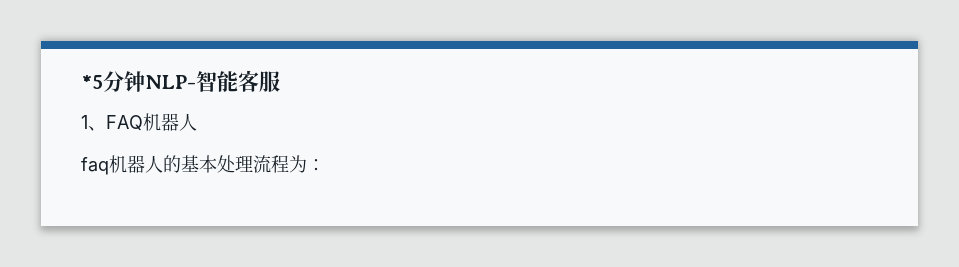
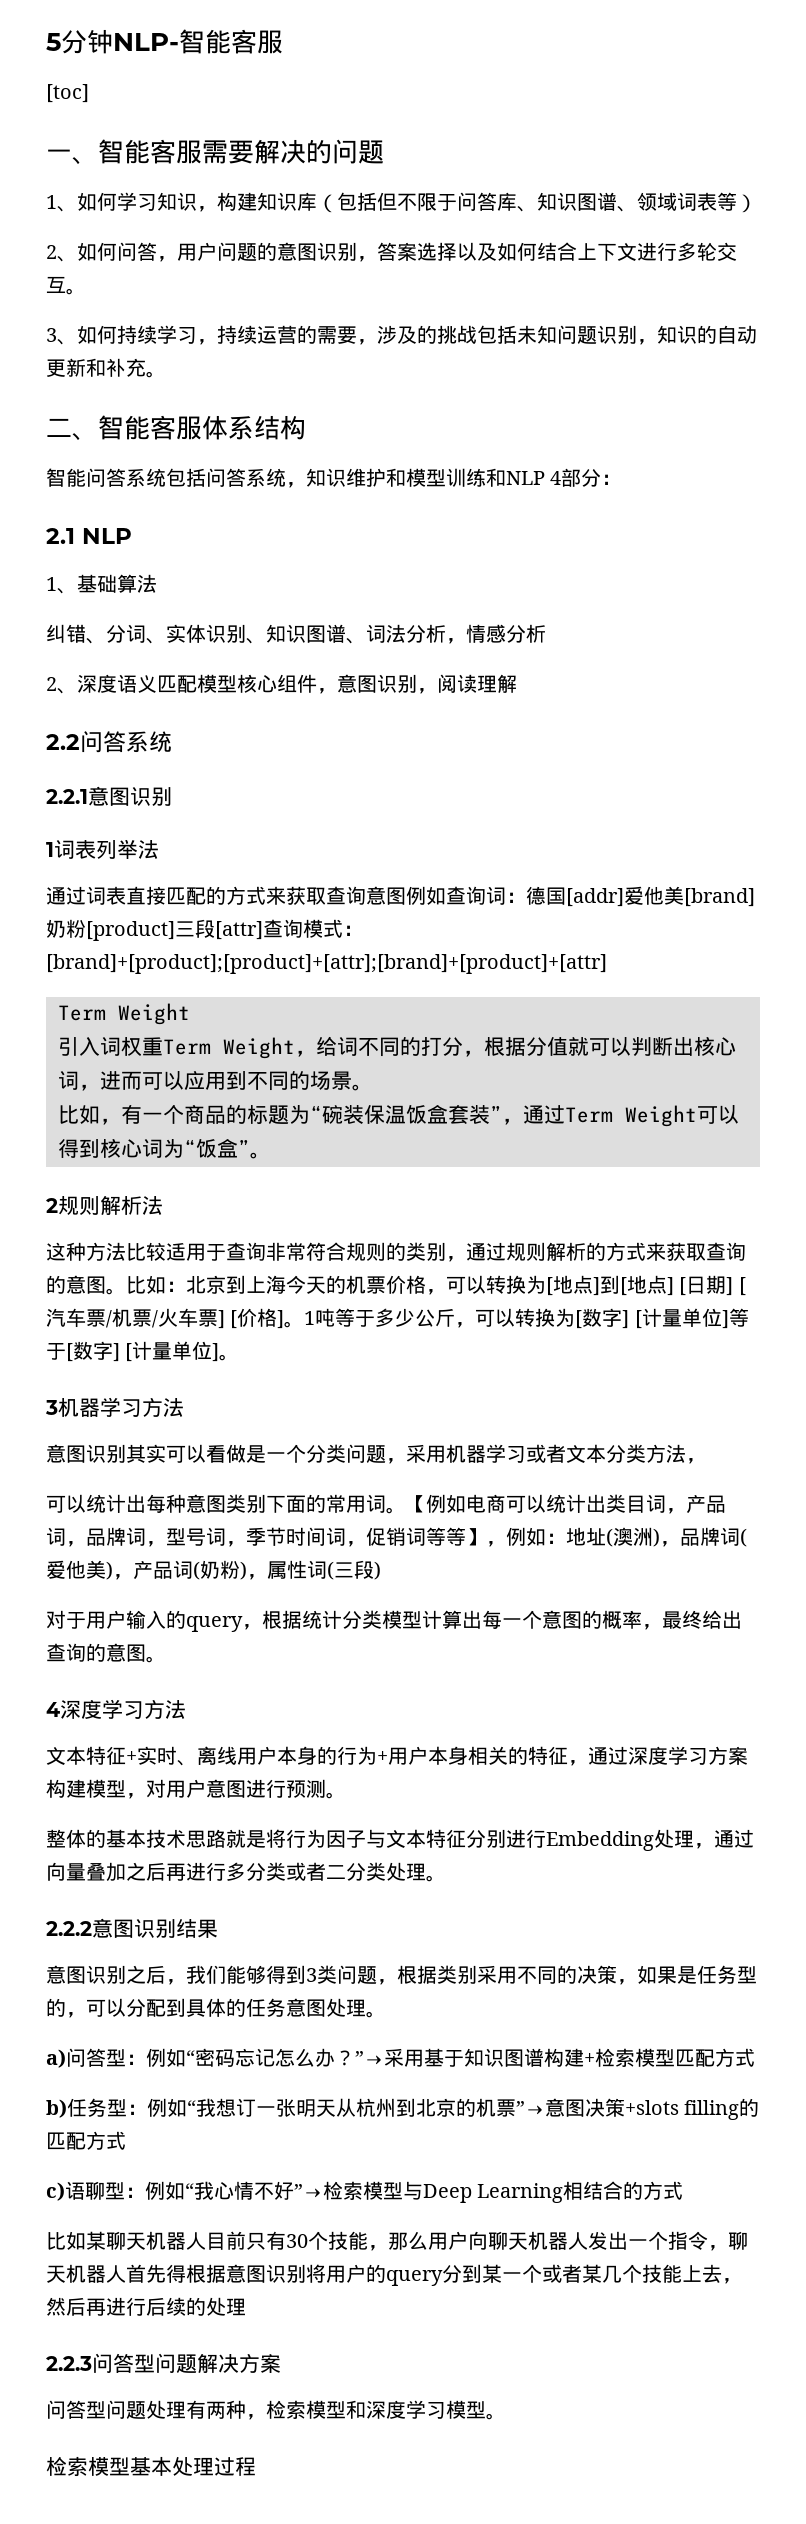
[81,75,103,89] *5 -> [46,33,61,51] 5
[81,113,197,131] [81,155,325,175] 1、FAQ机器人 // faq机器人的基本处理流程为： -> [46,84,89,103] [46,139,384,165] [46,192,757,213] [46,242,737,262] [46,276,86,295] [46,325,757,345] [46,358,166,378] [46,415,306,441] [46,468,622,488] [46,528,132,544] [46,574,157,594] [46,624,546,644] [46,674,517,694] [46,731,172,753] [46,786,172,806] [46,839,159,859] [46,886,755,907] [46,919,363,941] [46,954,607,974] [58,1003,190,1025] [58,1036,736,1059] [58,1070,373,1091] [58,1104,739,1127] [58,1138,271,1159] [46,1195,163,1215] [46,1242,746,1262] [46,1275,746,1296] [46,1308,749,1329] [46,1341,240,1362] [45,1397,184,1417] [46,1444,706,1464] [46,1494,726,1514] [46,1527,747,1547] [46,1560,381,1580] [46,1610,742,1632] [46,1643,166,1663] [46,1699,186,1719] [46,1746,748,1766] [46,1779,346,1799] [46,1829,754,1851] [46,1862,446,1882] [46,1918,218,1938] [46,1965,757,1985] [46,1998,386,2018] [46,2048,755,2068] [46,2098,760,2120] [46,2131,126,2150] [46,2181,684,2203] [46,2231,748,2251] [46,2264,742,2286] [46,2297,246,2316] [46,2353,281,2374] [46,2400,506,2420] [46,2456,256,2477] [toc] // 一、智能客服需要解决的问题 // 1、如何学习知识，构建知识库（包括但不限于问答库、知识图谱、领域词表等） // 2、如何问答，用户问题的意图识别，答案选择以及如何结合上下文进行多轮交互。 // 3、如何持续学习，持续运营的需要，涉及的挑战包括未知问题识别，知识的自动更新和补充。 // 二、智能客服体系结构 // 智能问答系统包括问答系统，知识维护和模型训练和NLP 4部分： // 2.1 NLP // 1、基础算法 // 纠错、分词、实体识别、知识图谱、词法分析，情感分析 // 2、深度语义匹配模型核心组件，意图识别，阅读理解 // 2.2问答系统 // 2.2.1意图识别 // 1词表列举法 // 通过词表直接匹配的方式来获取查询意图例如查询词：德国[addr]爱他美[brand]奶粉[product]三段[attr]查询模式：[brand]+[product];[product]+[attr];[brand]+[product]+[attr] // Term Weight // 引入词权重Term Weight，给词不同的打分，根据分值就可以判断出核心词，进而可以应用到不同的场景。 // 比如，有一个商品的标题为“碗装保温饭盒套装”，通过Term Weight可以得到核心词为“饭盒”。 // 2规则解析法 // 这种方法比较适用于查询非常符合规则的类别，通过规则解析的方式来获取查询的意图。比如：北京到上海今天的机票价格，可以转换为[地点]到[地点] [日期] [汽车票/机票/火车票] [价格]。1吨等于多少公斤，可以转换为[数字] [计量单位]等于[数字] [计量单位]。 // 3机器学习方法 // 意图识别其实可以看做是一个分类问题，采用机器学习或者文本分类方法， // 可以统计出每种意图类别下面的常用词。【例如电商可以统计出类目词，产品词，品牌词，型号词，季节时间词，促销词等等】，例如：地址(澳洲)，品牌词(爱他美)，产品词(奶粉)，属性词(三段) // 对于用户输入的query，根据统计分类模型计算出每一个意图的概率，最终给出查询的意图。 // 4深度学习方法 // 文本特征+实时、离线用户本身的行为+用户本身相关的特征，通过深度学习方案构建模型，对用户意图进行预测。 // 整体的基本技术思路就是将行为因子与文本特征分别进行Embedding处理，通过向量叠加之后再进行多分类或者二分类处理。 // 2.2.2意图识别结果 // 意图识别之后，我们能够得到3类问题，根据类别采用不同的决策，如果是任务型的，可以分配到具体的任务意图处理。 // a)问答型：例如“密码忘记怎么办？”→采用基于知识图谱构建+检索模型匹配方式 // b)任务型：例如“我想订一张明天从杭州到北京的机票”→意图决策+slots filling的匹配方式 // c)语聊型：例如“我心情不好”→检索模型与Deep Learning相结合的方式 // 比如某聊天机器人目前只有30个技能，那么用户向聊天机器人发出一个指令，聊天机器人首先得根据意图识别将用户的query分到某一个或者某几个技能上去，然后再进行后续的处理 // 2.2.3问答型问题解决方案 // 问答型问题处理有两种，检索模型和深度学习模型。 // 检索模型基本处理过程

